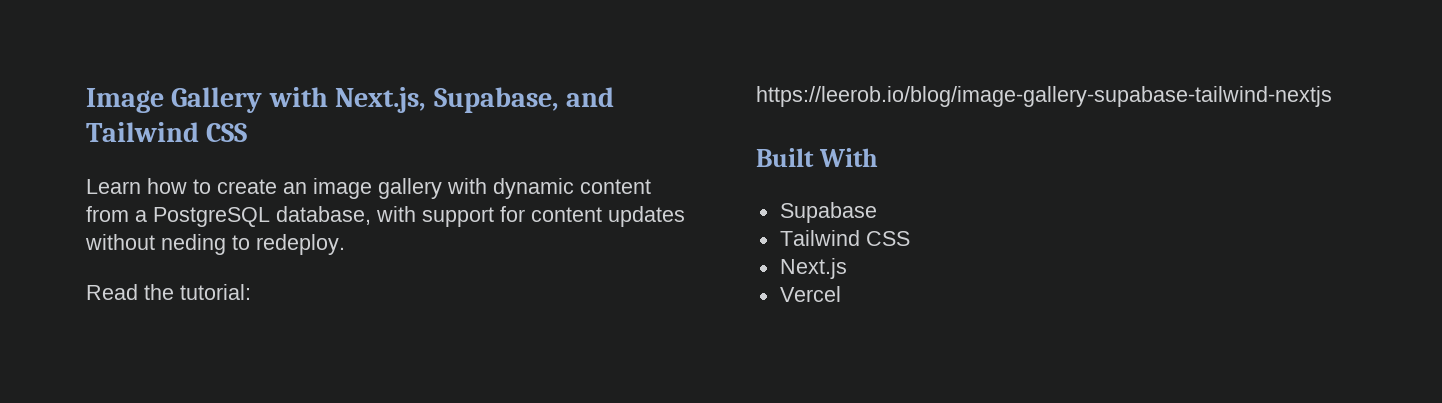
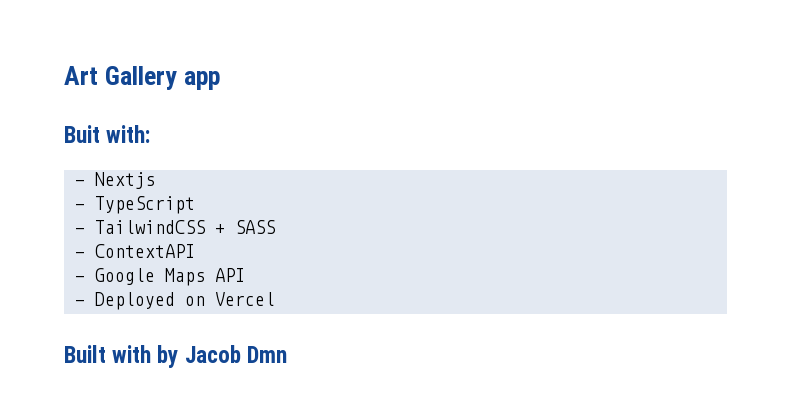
[86,87,615,113] [86,122,248,142] [86,178,651,199] [86,206,685,227] [85,234,345,255] [86,284,251,300] [756,86,1332,107] [756,148,878,167] [779,202,877,223] [779,230,910,246] [779,258,847,279] [779,286,841,302] Image Gallery with Next.js, Supabase, and Tailwind CSS // Learn how to create an image gallery with dynamic content from a PostgreSQL database, with support for content updates without neding to redeploy. // Read the tutorial: https://leerob.io/blog/image-gallery-supabase-tailwind-nextjs // Built With // Supabase // Tailwind CSS // Next.js // Vercel -> [64,66,221,90] [64,125,151,143] [75,172,156,189] [75,196,196,214] [75,220,277,234] [75,244,196,258] [75,268,246,286] [75,292,276,310] [64,345,287,368] Art Gallery app // Buit with: // - Nextjs // - TypeScript // - TailwindCSS + SASS // - ContextAPI // - Google Maps API // - Deployed on Vercel // Built with by Jacob Dmn

